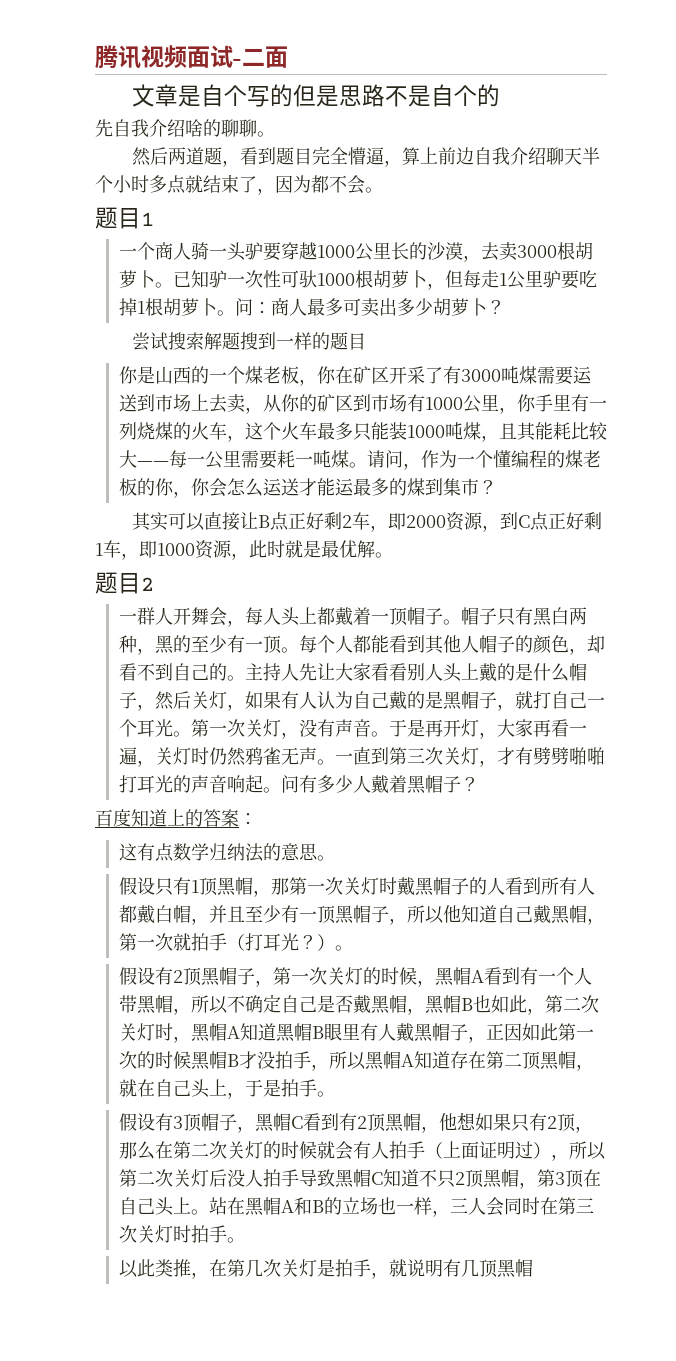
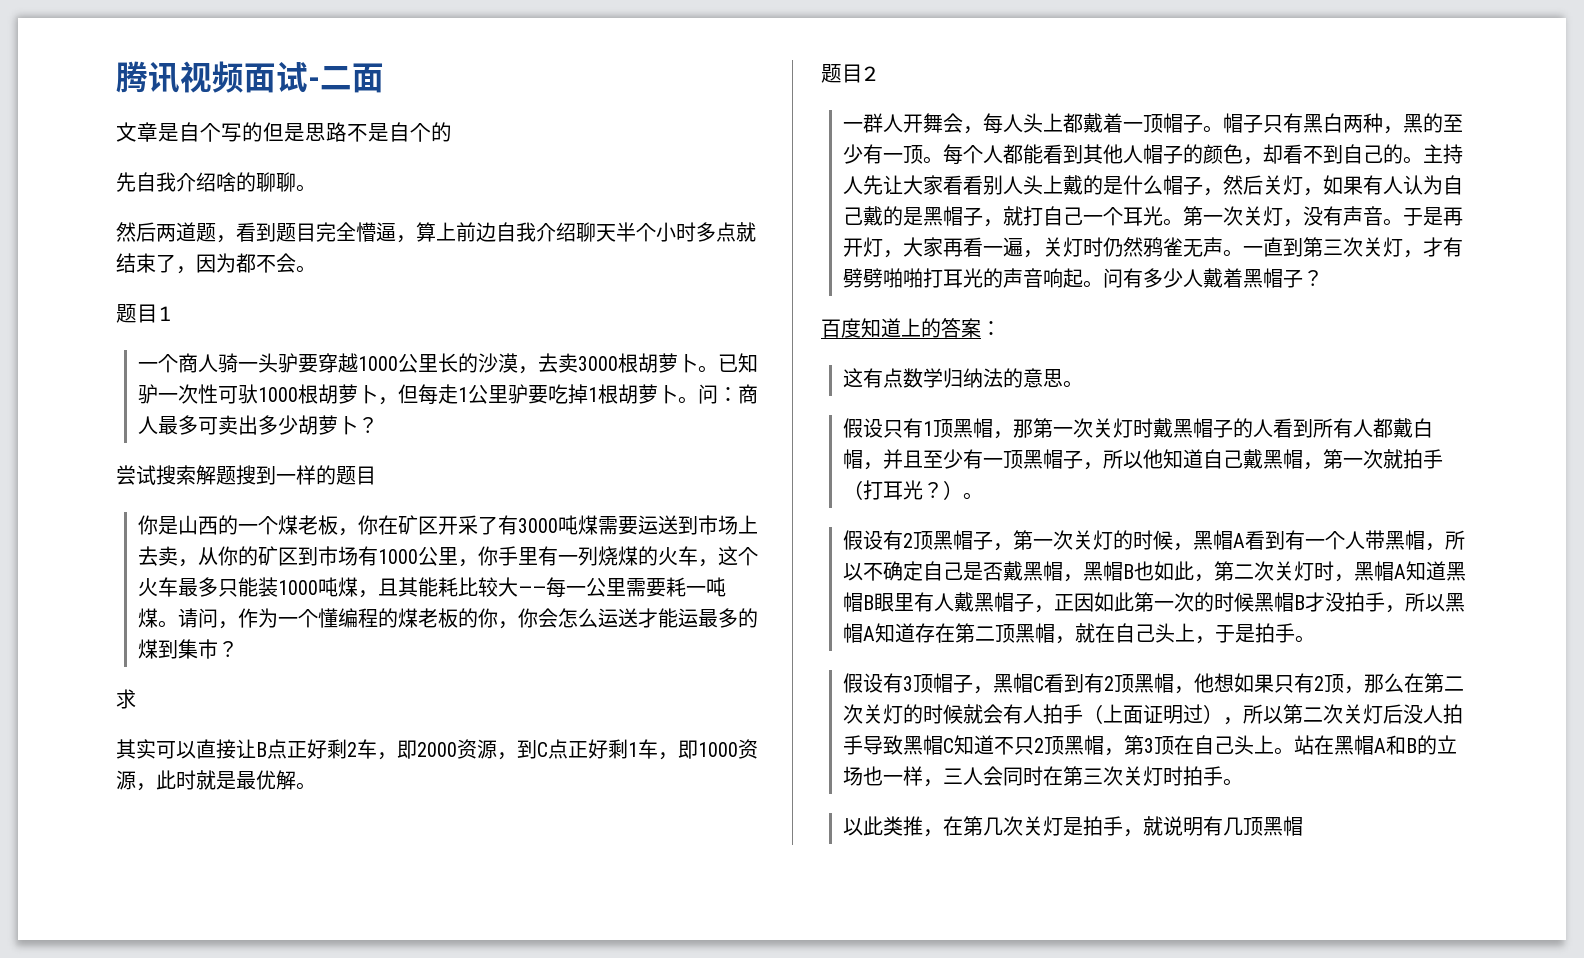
(497, 487) none -> [116,689,136,709] // 求

